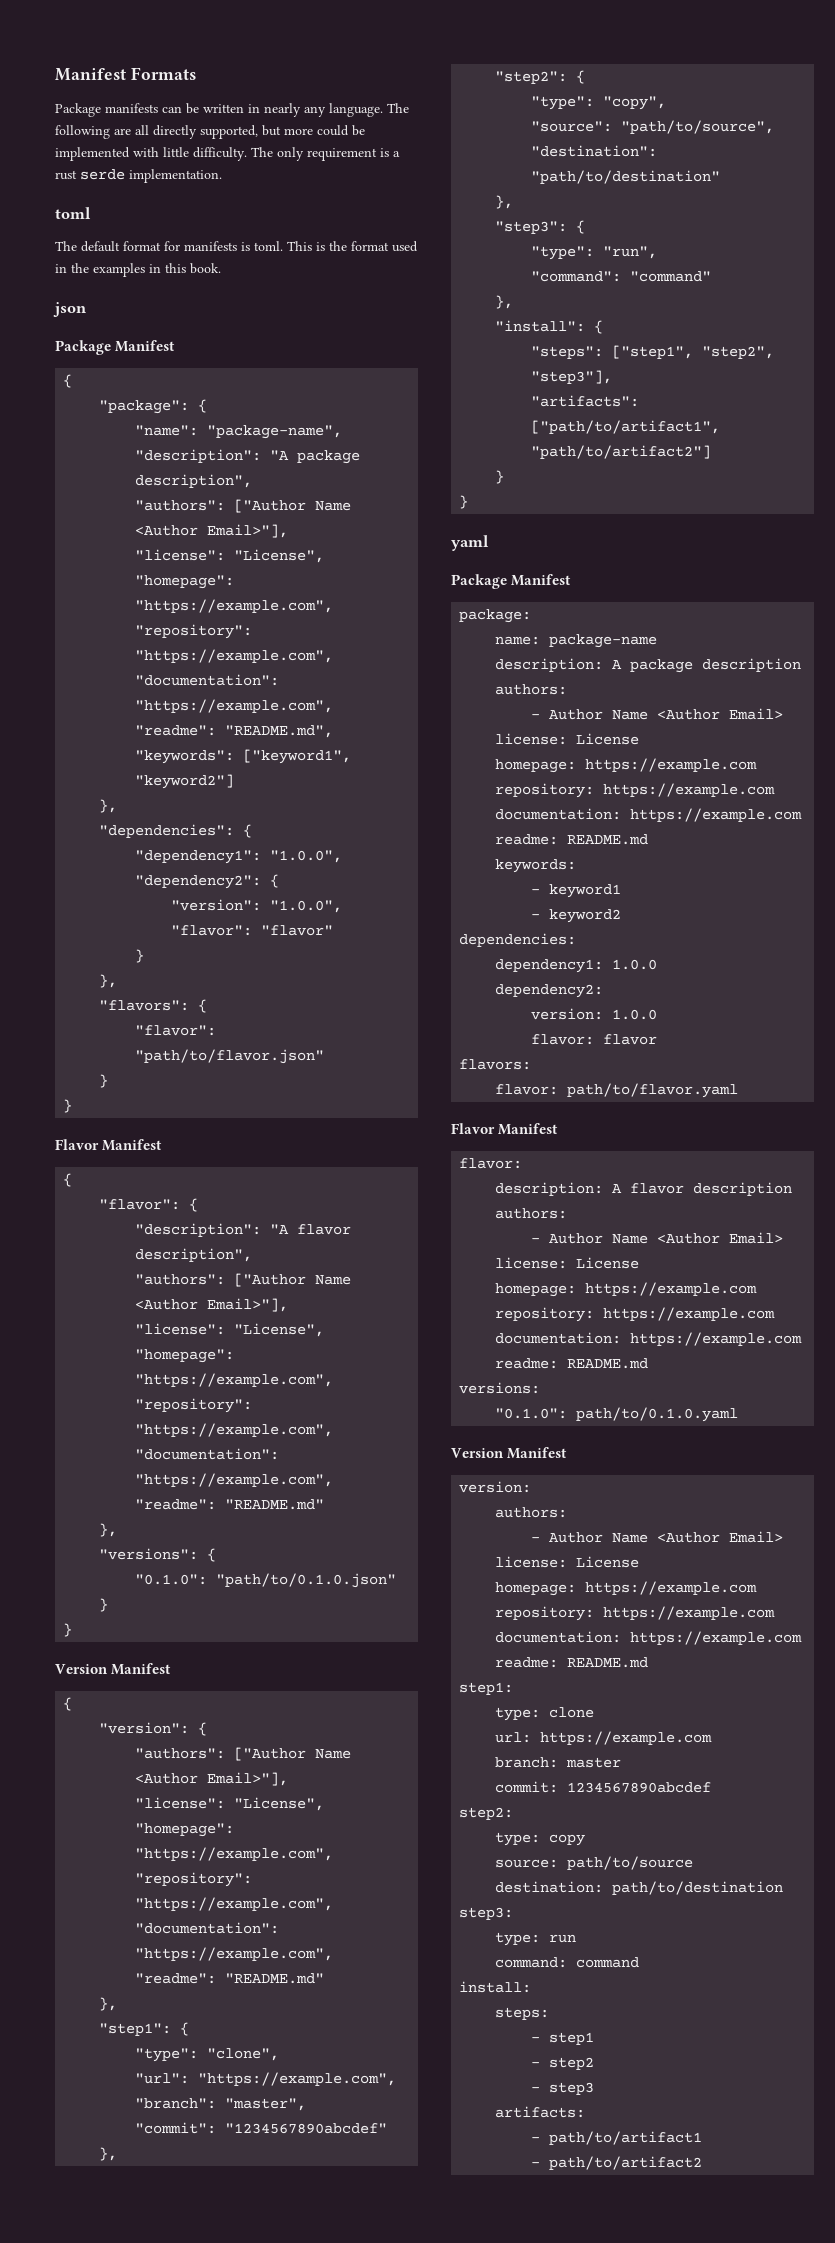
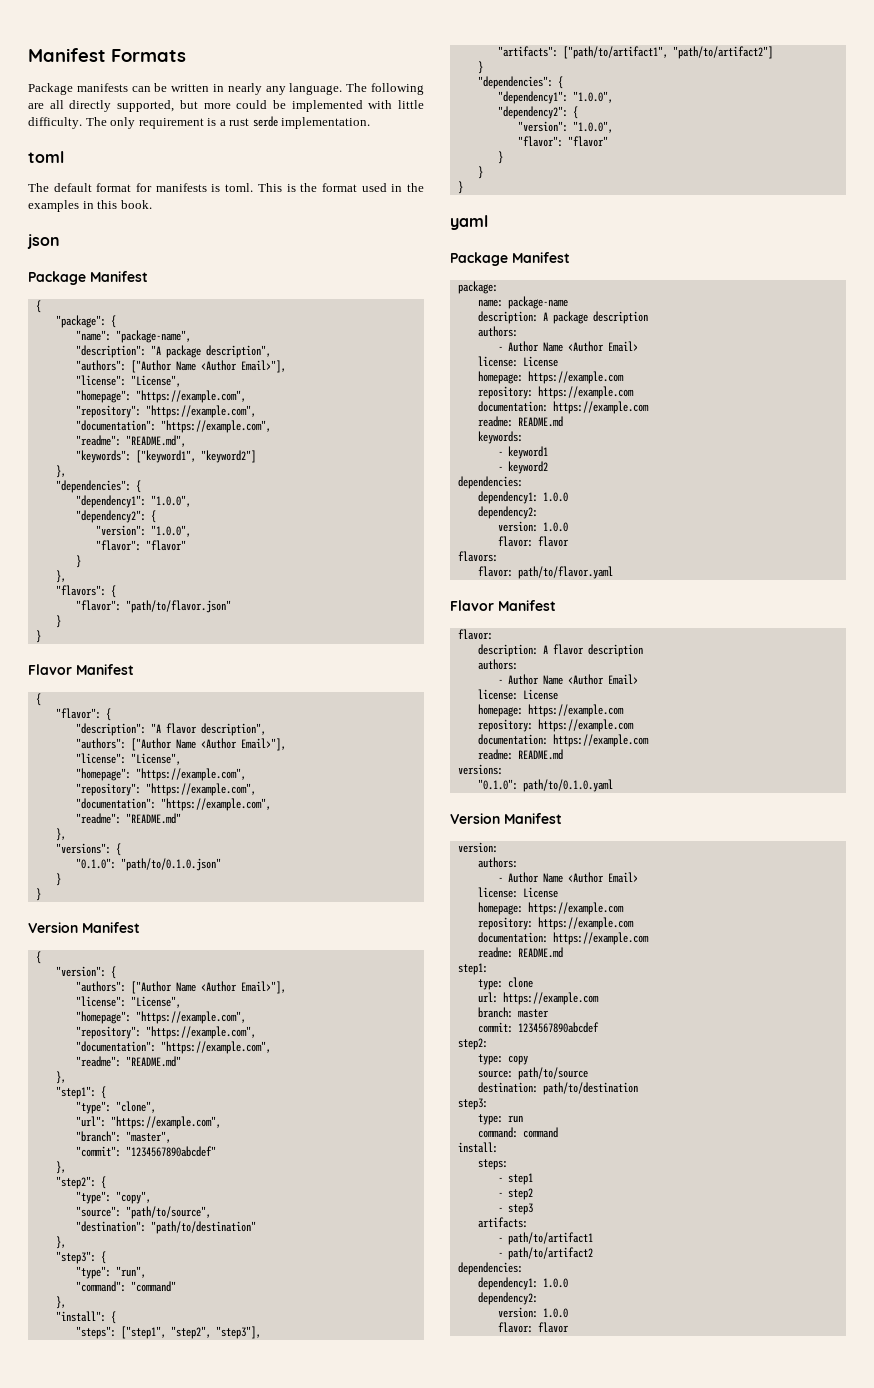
(505, 477) none -> [477,76,563,89] [497,91,613,104] [497,106,578,119] [517,121,613,133] [517,136,608,147] [497,151,503,164] [477,166,483,179] // "dependencies": { // "dependency1": "1.0.0", // "dependency2": { // "version": "1.0.0", // "flavor": "flavor" // } // }
(703, 2163) none -> [457,1262,523,1275] [477,1277,568,1290] [477,1292,538,1305] [497,1307,568,1318] [497,1322,569,1333] // dependencies: // dependency1: 1.0.0 // dependency2: // version: 1.0.0 // flavor: flavor

